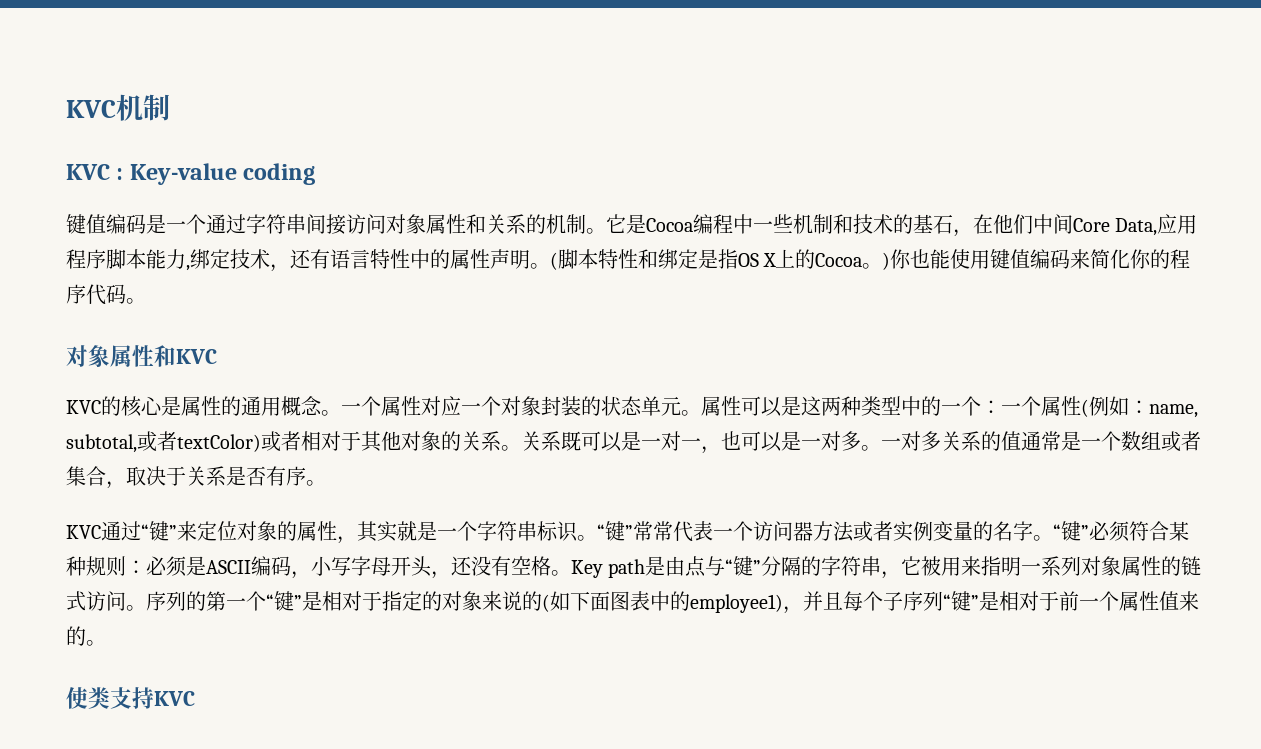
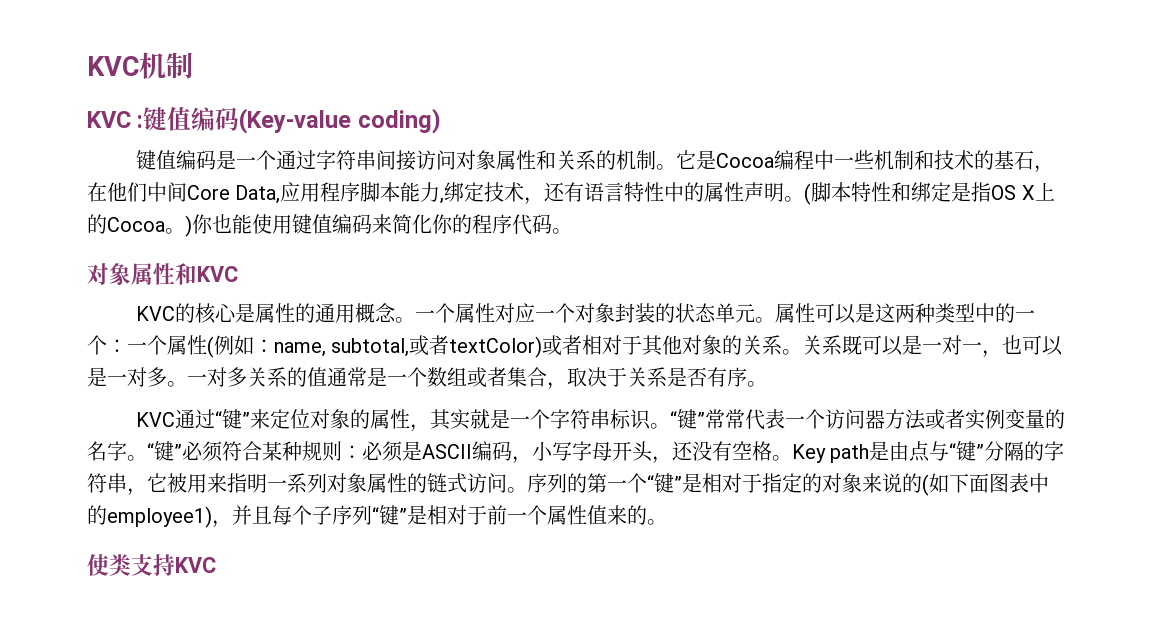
[129,163,316,185] Key-value coding -> [143,107,441,134] 键值编码(Key-value coding)

